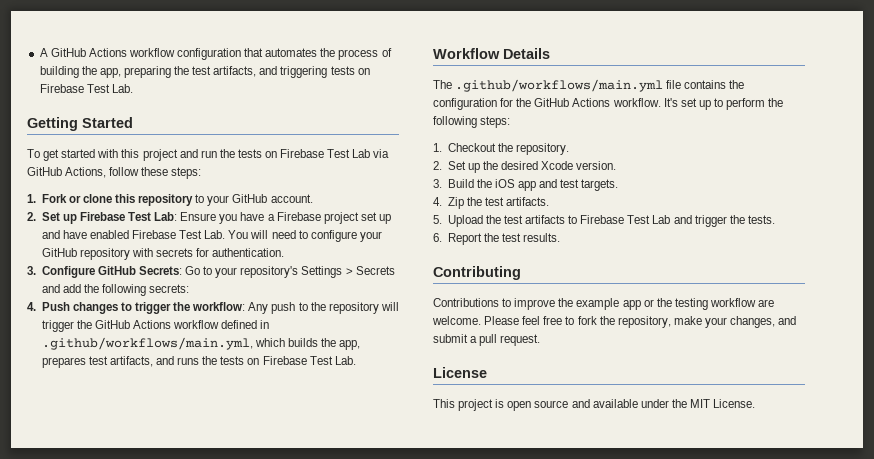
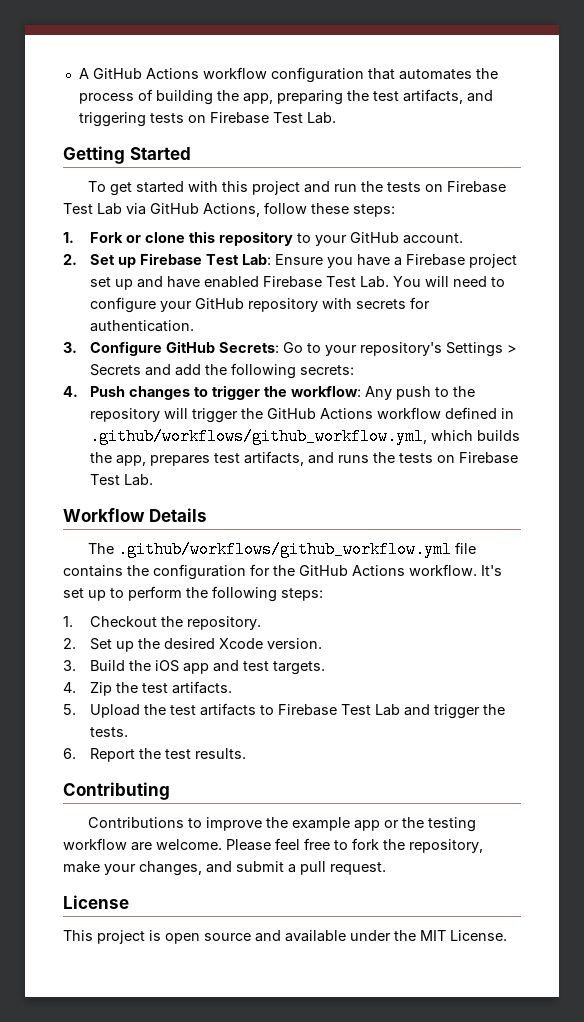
[41,337,253,350] .github/workflows/main.yml, -> [90,428,428,445] .github/workflows/github_workflow.yml,
[455,79,664,92] .github/workflows/main.yml -> [117,541,452,558] .github/workflows/github_workflow.yml

